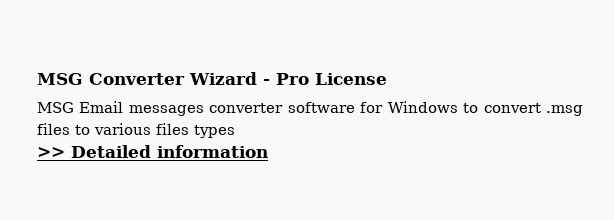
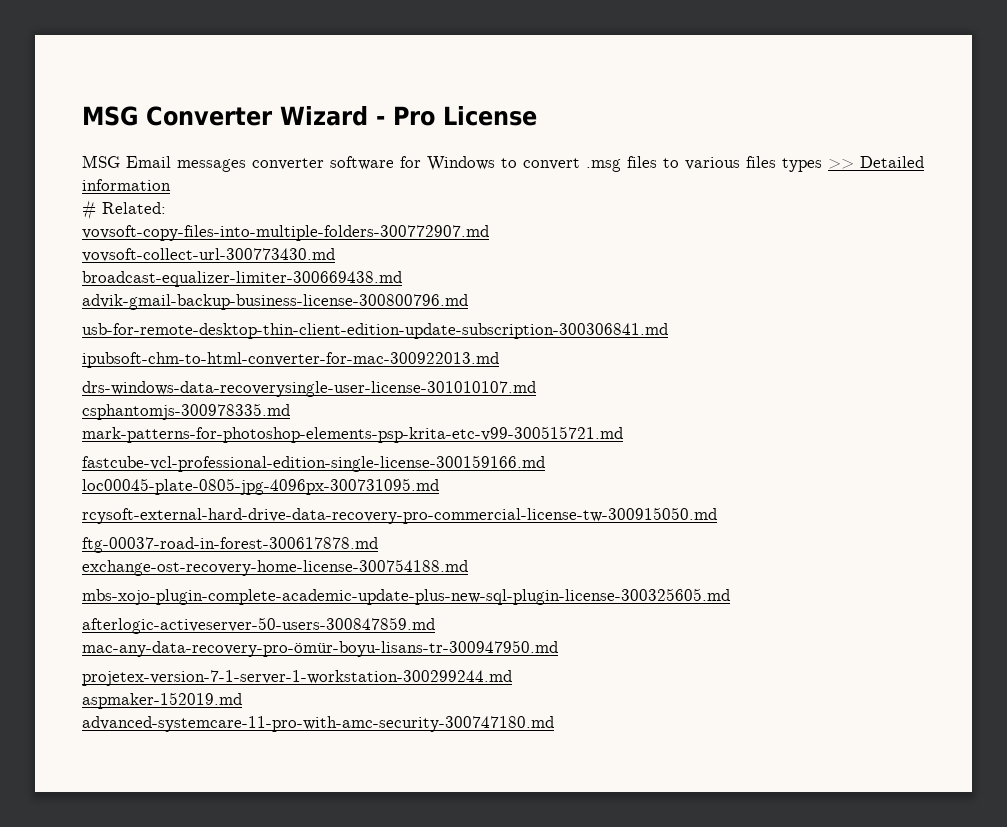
(235, 131) // -> (822, 165) none
(268, 151) none -> [82,200,166,220] [82,225,489,241] [82,248,335,262] [82,271,402,287] [82,294,468,310] [82,323,668,339] [82,352,499,368] [82,381,536,397] [82,403,290,420] [82,426,623,443] [82,455,545,472] [82,478,439,495] [82,507,717,524] [82,537,378,553] [82,559,468,576] [82,588,730,605] [82,617,435,634] [82,640,558,657] [82,670,512,686] [82,692,242,709] [82,716,554,732] // # Related: // vovsoft-copy-files-into-multiple-folders-300772907.md // vovsoft-collect-url-300773430.md // broadcast-equalizer-limiter-300669438.md // advik-gmail-backup-business-license-300800796.md // usb-for-remote-desktop-thin-client-edition-update-subscription-300306841.md // ipubsoft-chm-to-html-converter-for-mac-300922013.md // drs-windows-data-recoverysingle-user-license-301010107.md // csphantomjs-300978335.md // mark-patterns-for-photoshop-elements-psp-krita-etc-v99-300515721.md // fastcube-vcl-professional-edition-single-license-300159166.md // loc00045-plate-0805-jpg-4096px-300731095.md // rcysoft-external-hard-drive-data-recovery-pro-commercial-license-tw-300915050.md // ftg-00037-road-in-forest-300617878.md // exchange-ost-recovery-home-license-300754188.md // mbs-xojo-plugin-complete-academic-update-plus-new-sql-plugin-license-300325605.md // afterlogic-activeserver-50-users-300847859.md // mac-any-data-recovery-pro-ömür-boyu-lisans-tr-300947950.md // projetex-version-7-1-server-1-workstation-300299244.md // aspmaker-152019.md // advanced-systemcare-11-pro-with-amc-security-300747180.md

